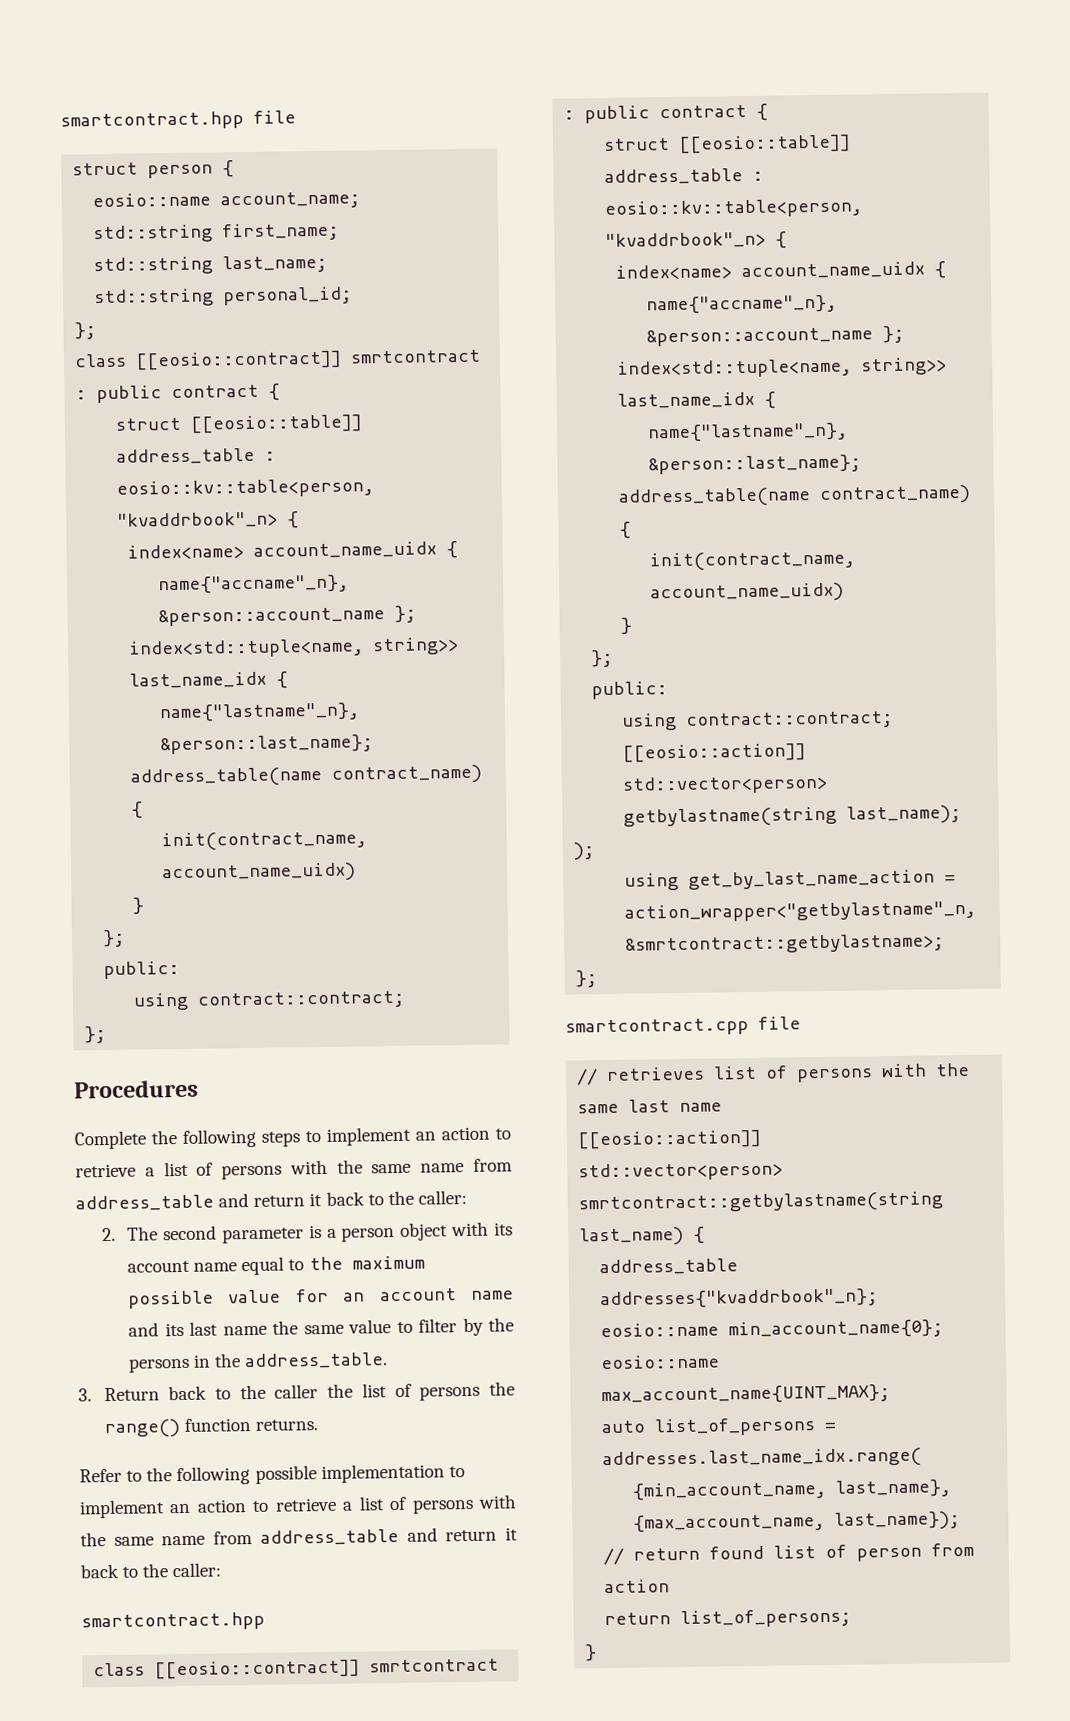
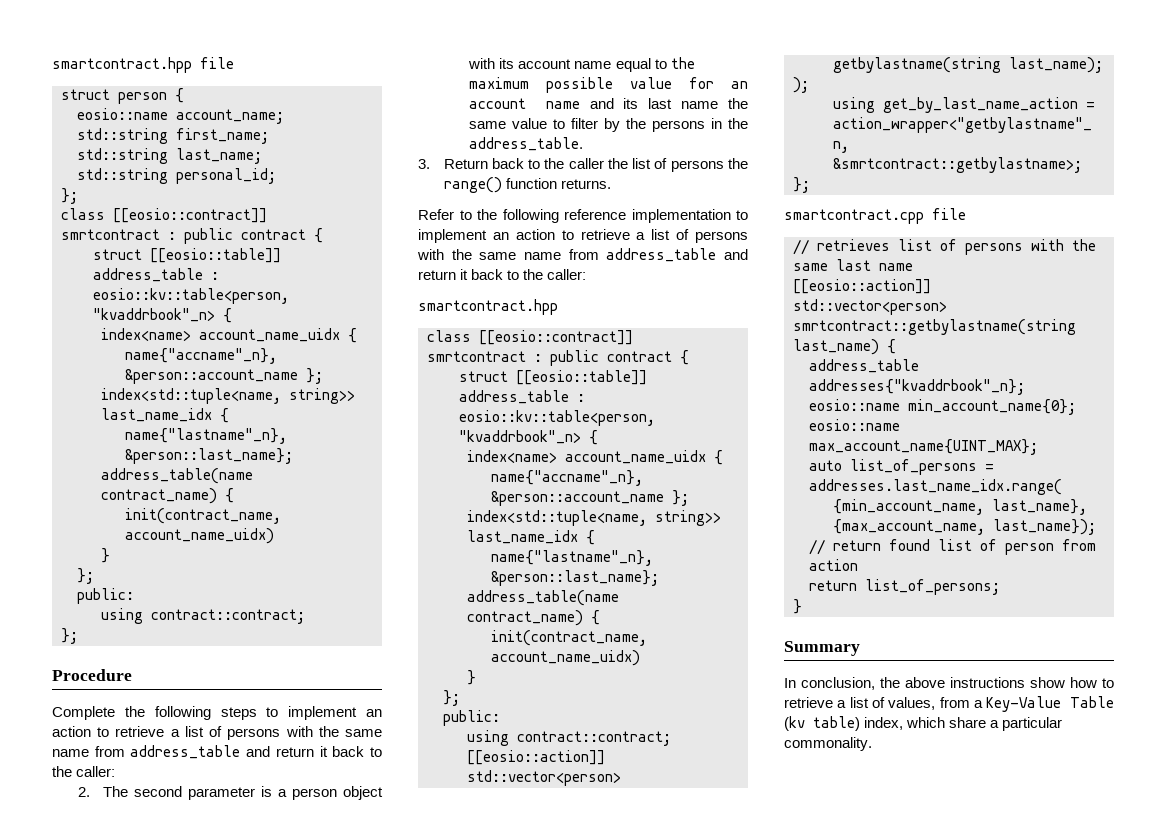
[74,1079,199,1099] Procedures -> [52,669,132,681] Procedure
[254,1465,317,1484] possible -> [564,209,626,220] reference
(598, 1653) none -> [784,641,860,656] [784,677,1114,690] [784,696,1114,712] [784,716,1063,731] [784,737,872,751] // Summary // In conclusion, the above instructions show how to retrieve a list of values, from a Key-Value Table (kv table) index, which share a particular commonality.

